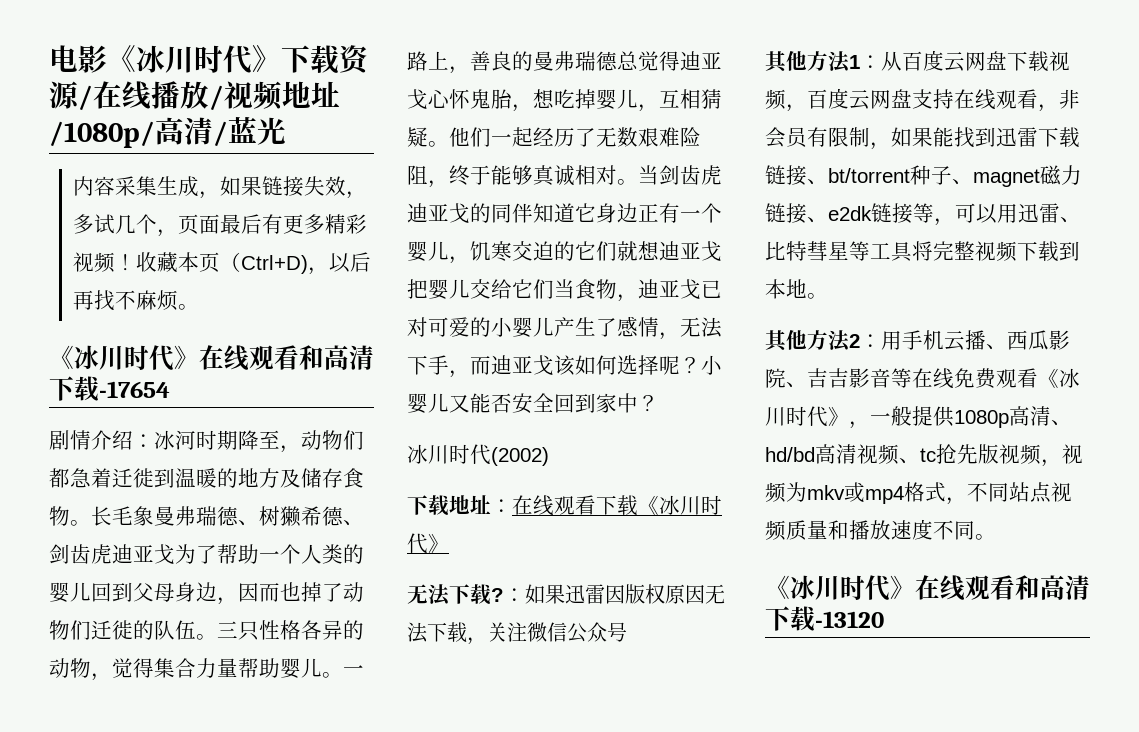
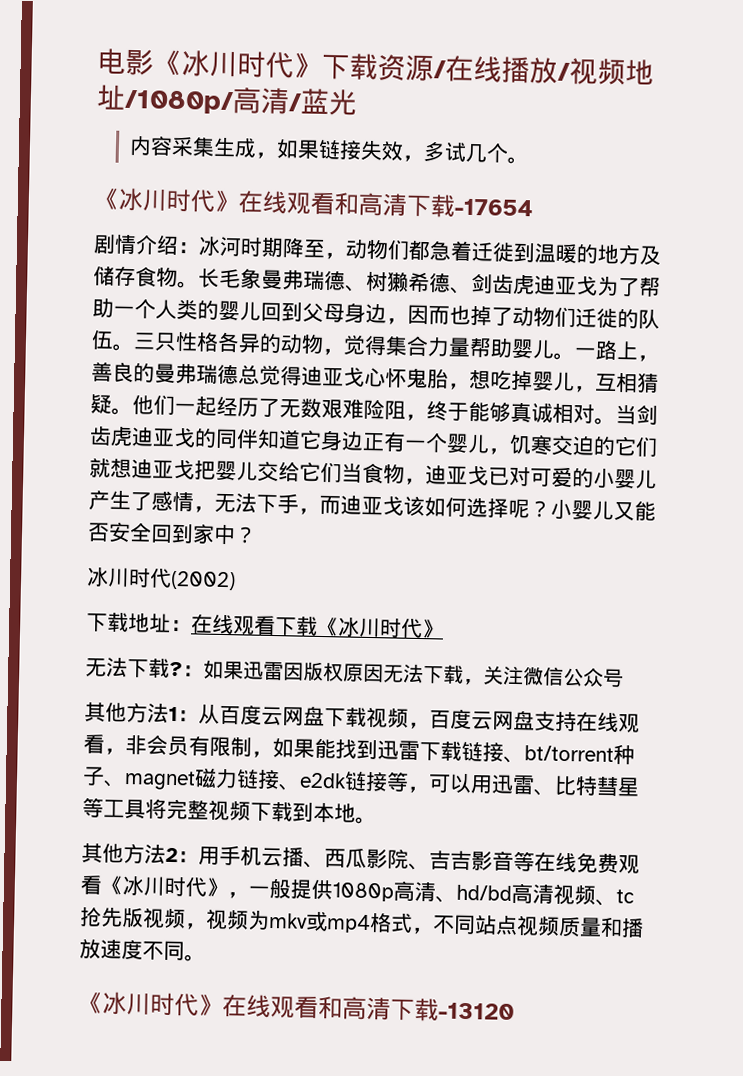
[157,214,368,237] [73,252,372,275] [73,290,179,311] ，页面最后有更多精彩视频！收藏本页（Ctrl+D)，以后再找不麻烦 -> (510, 153) none

